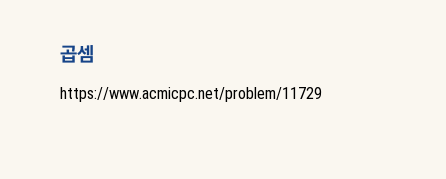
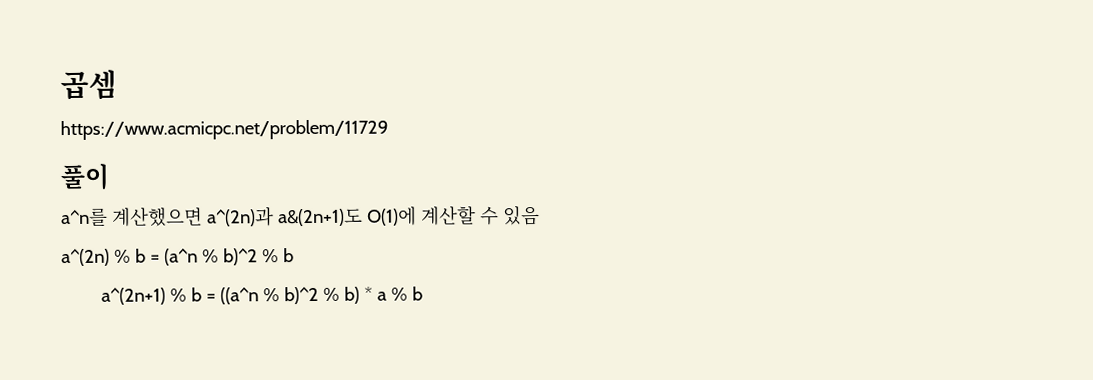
(322, 94) none -> [60,163,109,191] [61,206,540,227] [61,248,294,267] [101,286,424,305] // 풀이 // a^n를 계산했으면 a^(2n)과 a&(2n+1)도 O(1)에 계산할 수 있음 // a^(2n) % b = (a^n % b)^2 % b // a^(2n+1) % b = ((a^n % b)^2 % b) * a % b

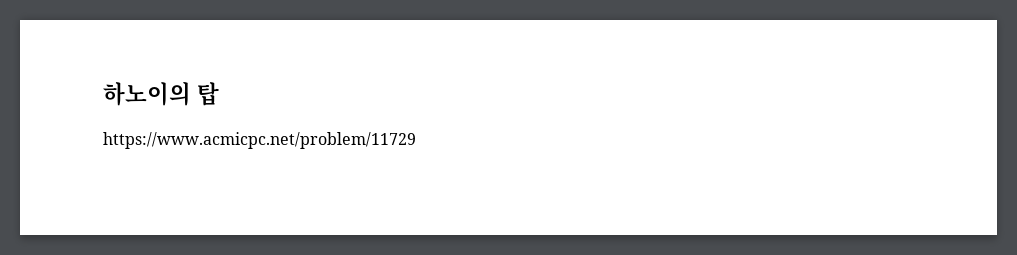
[60,69,117,101] 곱셈 -> [103,82,220,106] 하노이의 탑
[60,163,109,191] [61,206,540,227] [61,248,294,267] [101,286,424,305] // 풀이 // a^n를 계산했으면 a^(2n)과 a&(2n+1)도 O(1)에 계산할 수 있음 // a^(2n) % b = (a^n % b)^2 % b // a^(2n+1) % b = ((a^n % b)^2 % b) * a % b -> (416, 140) none

